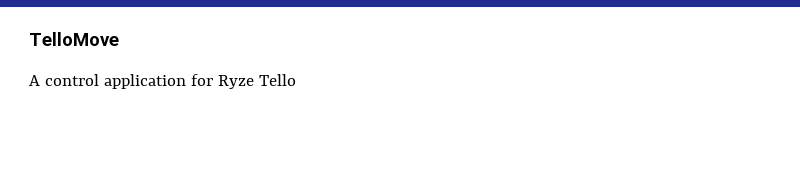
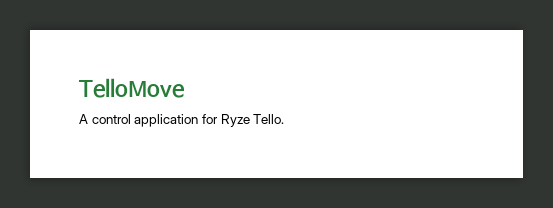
[258,74,296,86] Tello -> [253,114,285,124] Tello.

